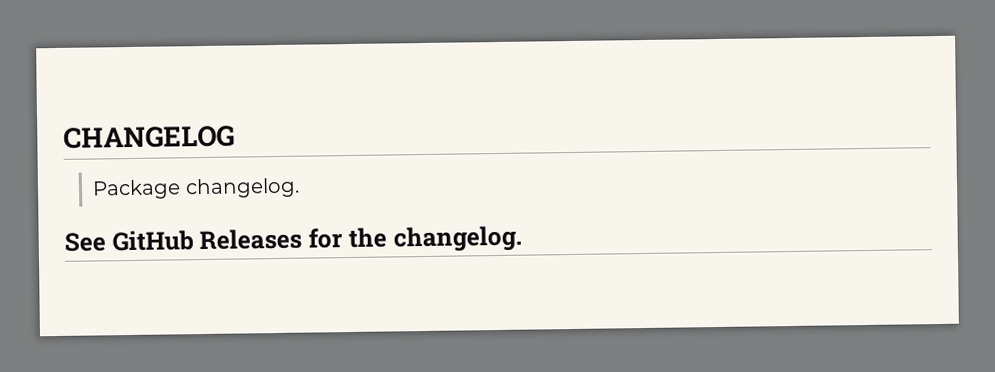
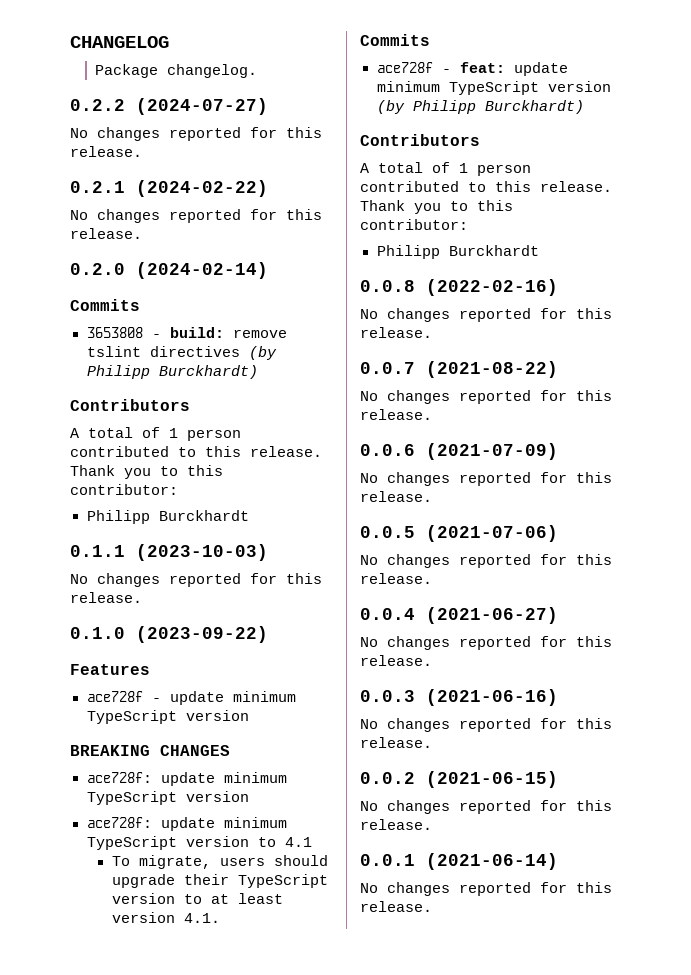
[64,225,523,253] See GitHub Releases for the changelog. -> [70,98,268,115] [70,127,322,141] [70,146,142,157] [70,180,268,197] [70,209,322,223] [70,228,142,239] [70,262,268,279] [70,299,140,311] [86,327,287,338] [86,346,277,360] [86,365,258,379] [70,399,190,411] [70,427,241,441] [70,446,322,457] [70,465,223,479] [70,484,178,495] [86,510,249,524] [70,544,268,561] [70,573,322,587] [70,592,142,603] [70,626,268,643] [70,664,150,675] [86,691,296,705] [86,710,249,724] [70,745,230,756] [86,772,287,786] [86,791,249,805] [86,817,287,831] [86,836,312,850] [111,855,328,869] [111,874,328,888] [111,893,283,904] [111,912,220,923] [360,34,430,46] [376,62,568,76] [376,81,611,95] [376,100,584,114] [360,134,480,146] [360,162,531,176] [360,181,612,192] [360,200,513,214] [360,219,468,230] [376,245,539,259] [360,279,558,296] [360,308,612,322] [360,327,432,338] [360,361,558,378] [360,390,612,404] [360,409,432,420] [360,443,558,460] [360,472,612,486] [360,491,432,502] [360,525,558,542] [360,554,612,568] [360,573,432,584] [360,607,558,624] [360,636,612,650] [360,655,432,666] [360,689,558,706] [360,718,612,732] [360,737,432,748] [360,771,558,788] [360,800,612,814] [360,819,432,830] [360,853,558,870] [360,882,612,896] [360,901,432,912] 0.2.2 (2024-07-27) // No changes reported for this release. // 0.2.1 (2024-02-22) // No changes reported for this release. // 0.2.0 (2024-02-14) // Commits // 3653808 - build: remove tslint directives (by Philipp Burckhardt) // Contributors // A total of 1 person contributed to this release. Thank you to this contributor: // Philipp Burckhardt // 0.1.1 (2023-10-03) // No changes reported for this release. // 0.1.0 (2023-09-22) // Features // ace728f - update minimum TypeScript version // BREAKING CHANGES // ace728f: update minimum TypeScript version // ace728f: update minimum TypeScript version to 4.1 // To migrate, users should upgrade their TypeScript version to at least version 4.1. // Commits // ace728f - feat: update minimum TypeScript version (by Philipp Burckhardt) // Contributors // A total of 1 person contributed to this release. Thank you to this contributor: // Philipp Burckhardt // 0.0.8 (2022-02-16) // No changes reported for this release. // 0.0.7 (2021-08-22) // No changes reported for this release. // 0.0.6 (2021-07-09) // No changes reported for this release. // 0.0.5 (2021-07-06) // No changes reported for this release. // 0.0.4 (2021-06-27) // No changes reported for this release. // 0.0.3 (2021-06-16) // No changes reported for this release. // 0.0.2 (2021-06-15) // No changes reported for this release. // 0.0.1 (2021-06-14) // No changes reported for this release.

